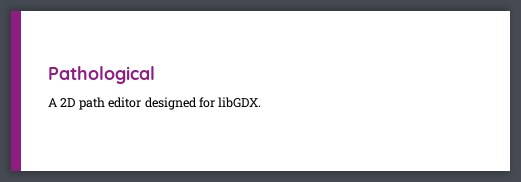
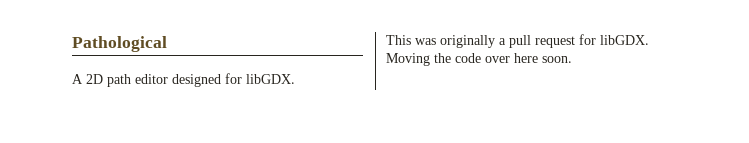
(262, 102) none -> [386,34,649,48] [386,53,572,66] // This was originally a pull request for libGDX. Moving the code over here soon.

